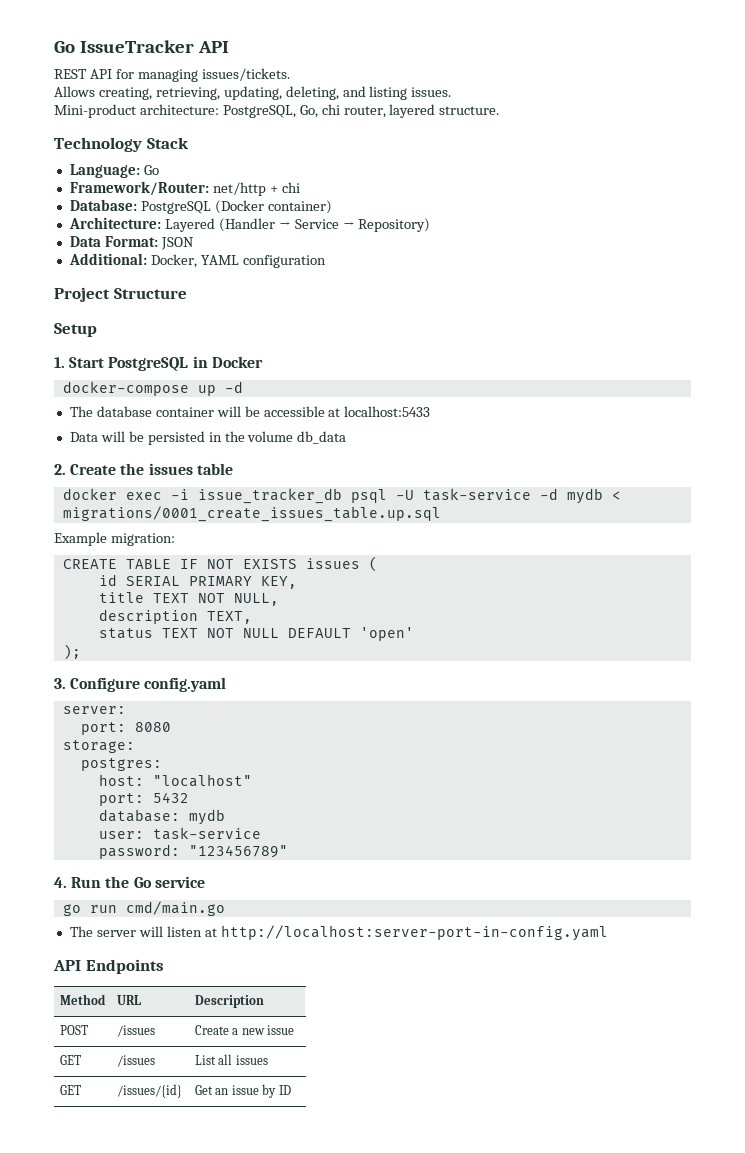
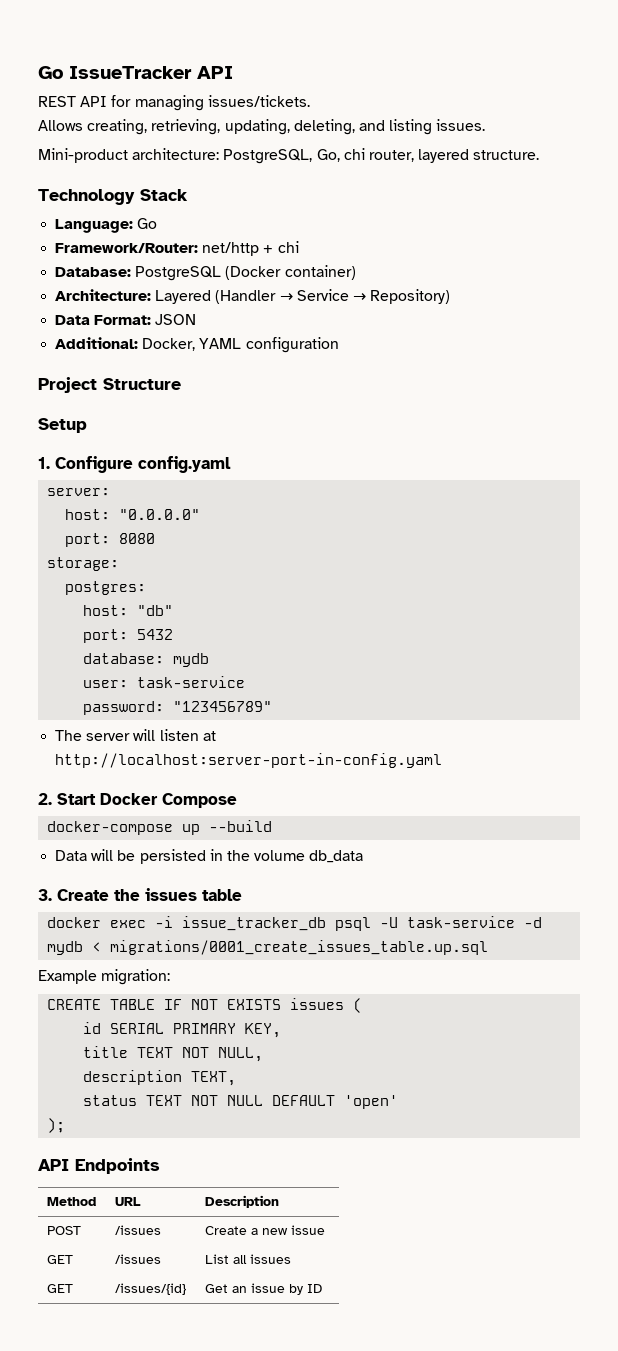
[69,356,208,371] Start PostgreSQL in -> [55,456,231,473] [47,488,111,496] [65,509,201,520] [65,533,156,547] [47,557,120,571] [65,581,147,595] [83,605,174,616] [83,629,174,643] [83,653,210,667] [83,676,246,688] [83,701,273,715] [55,729,216,741] [55,753,443,768] [38,793,96,805] Configure config.yaml // server: // host: "0.0.0.0" // port: 8080 // storage: // postgres: // host: "db" // port: 5432 // database: mydb // user: task-service // password: "123456789" // The server will listen at http://localhost:server-port-in-config.yaml // 2. Start
(263, 362) none -> [162,793,237,808] Compose
[224,381,243,393] [69,406,431,417] -d // The database container will be accessible at localhost:5433 -> [209,820,273,832] --build
[54,464,66,475] 2. -> [38,889,52,901] 3.
[54,677,227,692] [62,706,126,714] [80,722,171,735] [62,740,135,753] [80,758,162,771] [98,774,252,787] [98,792,189,806] [98,809,225,825] [98,827,261,840] [98,844,288,859] [54,876,205,888] [62,901,225,916] [69,925,608,941] // 3. Configure config.yaml // server: // port: 8080 // storage: // postgres: // host: "localhost" // port: 5432 // database: mydb // user: task-service // password: "123456789" // 4. Run the Go service // go run cmd/main.go // The server will listen at http://localhost:server-port-in-config.yaml -> (66, 1125) none

